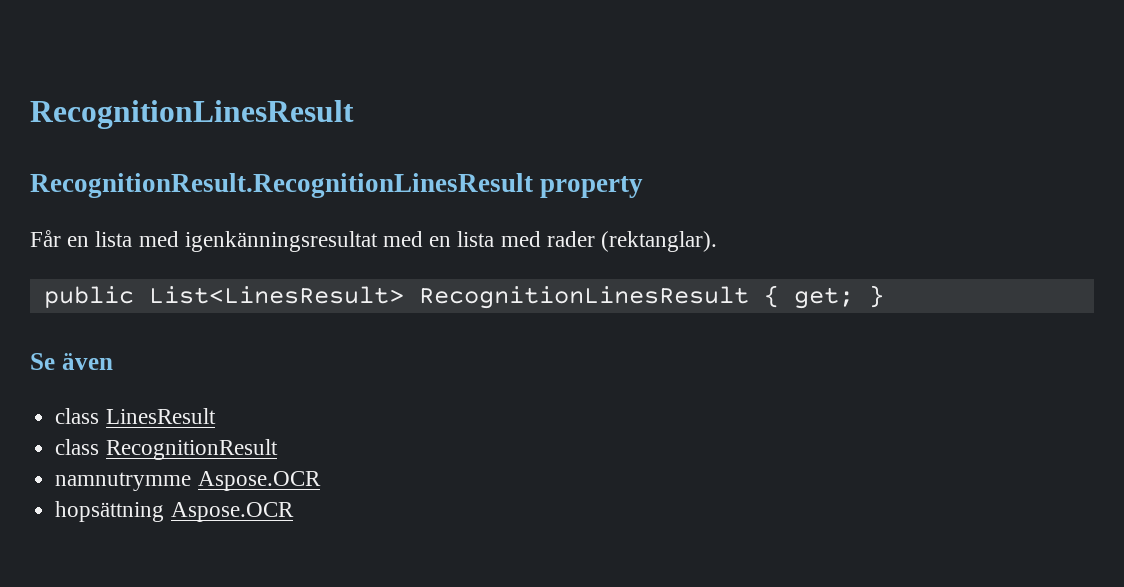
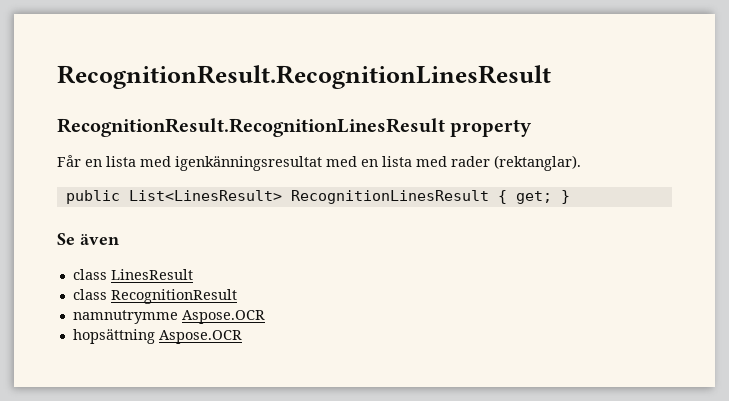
[30,100,354,129] RecognitionLinesResult -> [57,65,551,89] RecognitionResult.RecognitionLinesResult

